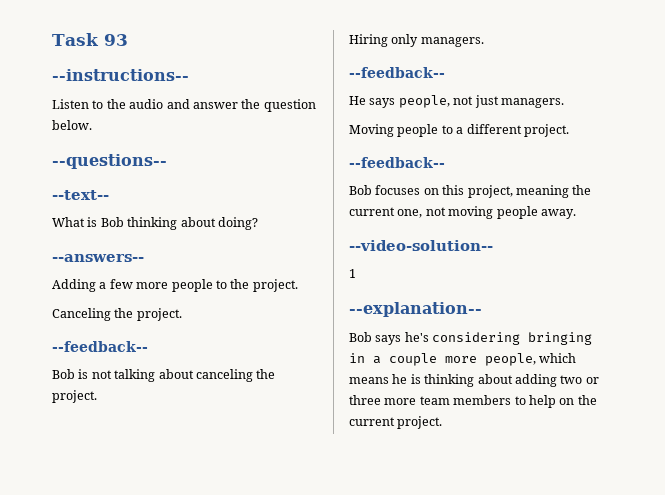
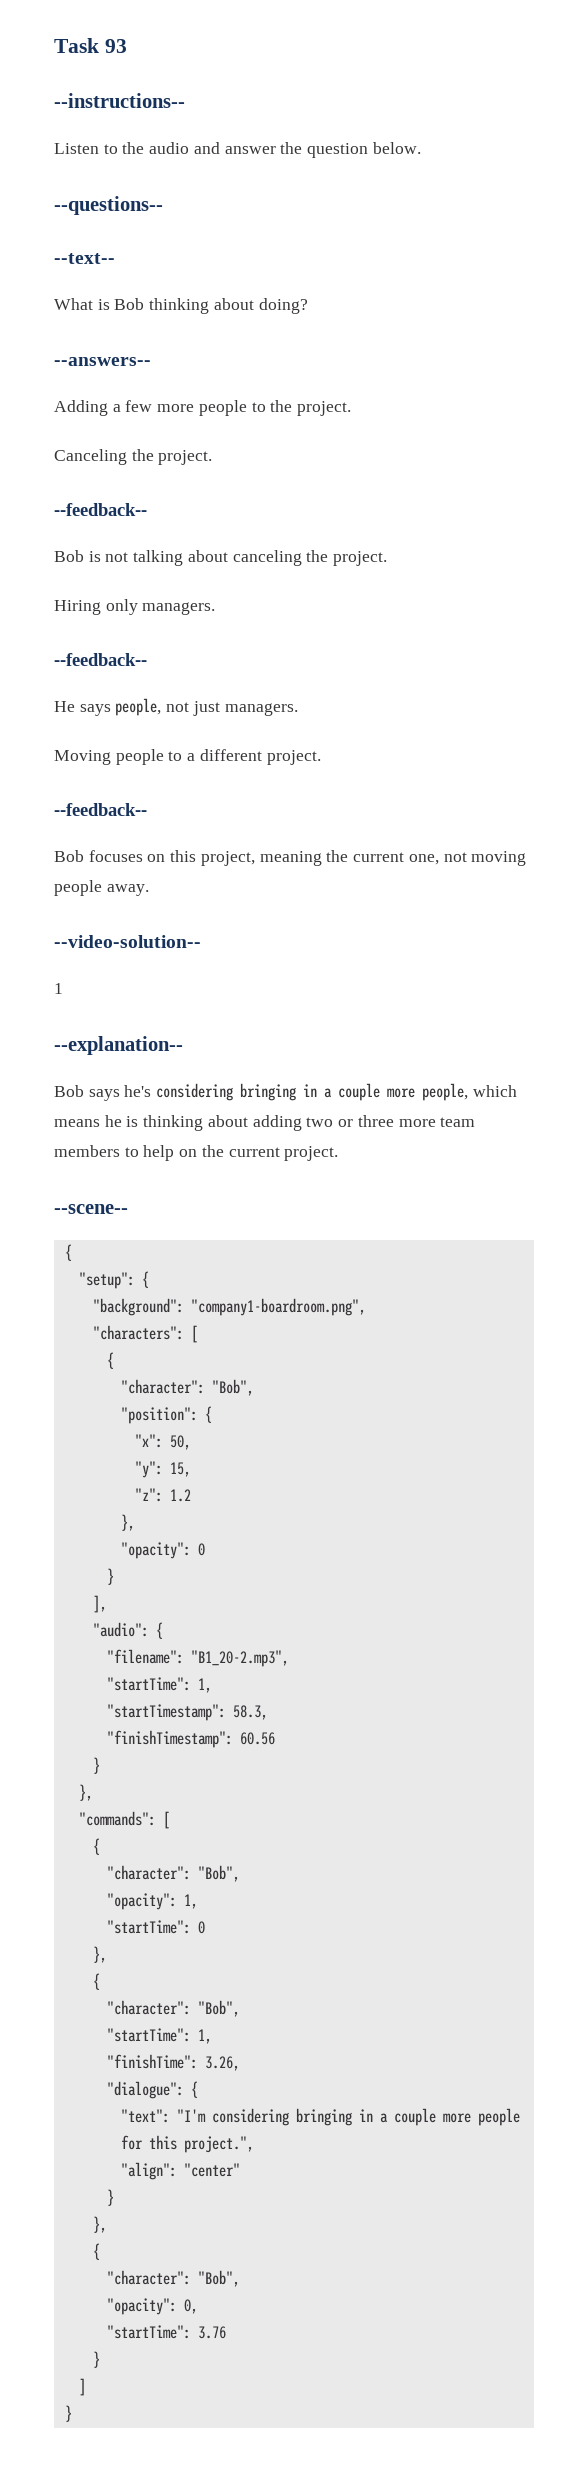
(443, 422) none -> [54,1204,128,1214] [64,1244,72,1261] [78,1271,149,1289] [92,1298,366,1316] [92,1325,198,1343] [106,1352,114,1369] [120,1379,254,1396] [120,1406,212,1424] [134,1434,191,1450] [134,1461,191,1478] [134,1488,191,1502] [120,1514,135,1531] [120,1542,205,1559] [106,1568,114,1585] [92,1595,107,1613] [92,1622,163,1639] [106,1649,289,1667] [106,1677,212,1693] [106,1704,268,1721] [106,1730,275,1748] [92,1757,100,1774] [78,1784,93,1801] [78,1811,170,1829] [92,1838,100,1855] [106,1865,240,1882] [106,1893,198,1910] [106,1920,205,1934] [92,1946,107,1963] [92,1973,100,1990] [106,2000,240,2017] [106,2028,212,2044] [106,2054,240,2071] [106,2081,198,2099] [120,2108,520,2126] [120,2135,254,2153] [120,2162,240,2180] [106,2189,114,2206] [92,2216,107,2233] [92,2243,100,2260] [106,2270,240,2287] [106,2298,198,2315] [106,2325,226,2339] [92,2351,100,2368] [78,2378,86,2396] [64,2405,72,2422] // --scene-- // { // "setup": { // "background": "company1-boardroom.png", // "characters": [ // { // "character": "Bob", // "position": { // "x": 50, // "y": 15, // "z": 1.2 // }, // "opacity": 0 // } // ], // "audio": { // "filename": "B1_20-2.mp3", // "startTime": 1, // "startTimestamp": 58.3, // "finishTimestamp": 60.56 // } // }, // "commands": [ // { // "character": "Bob", // "opacity": 1, // "startTime": 0 // }, // { // "character": "Bob", // "startTime": 1, // "finishTime": 3.26, // "dialogue": { // "text": "I'm considering bringing in a couple more people for this project.", // "align": "center" // } // }, // { // "character": "Bob", // "opacity": 0, // "startTime": 3.76 // } // ] // }

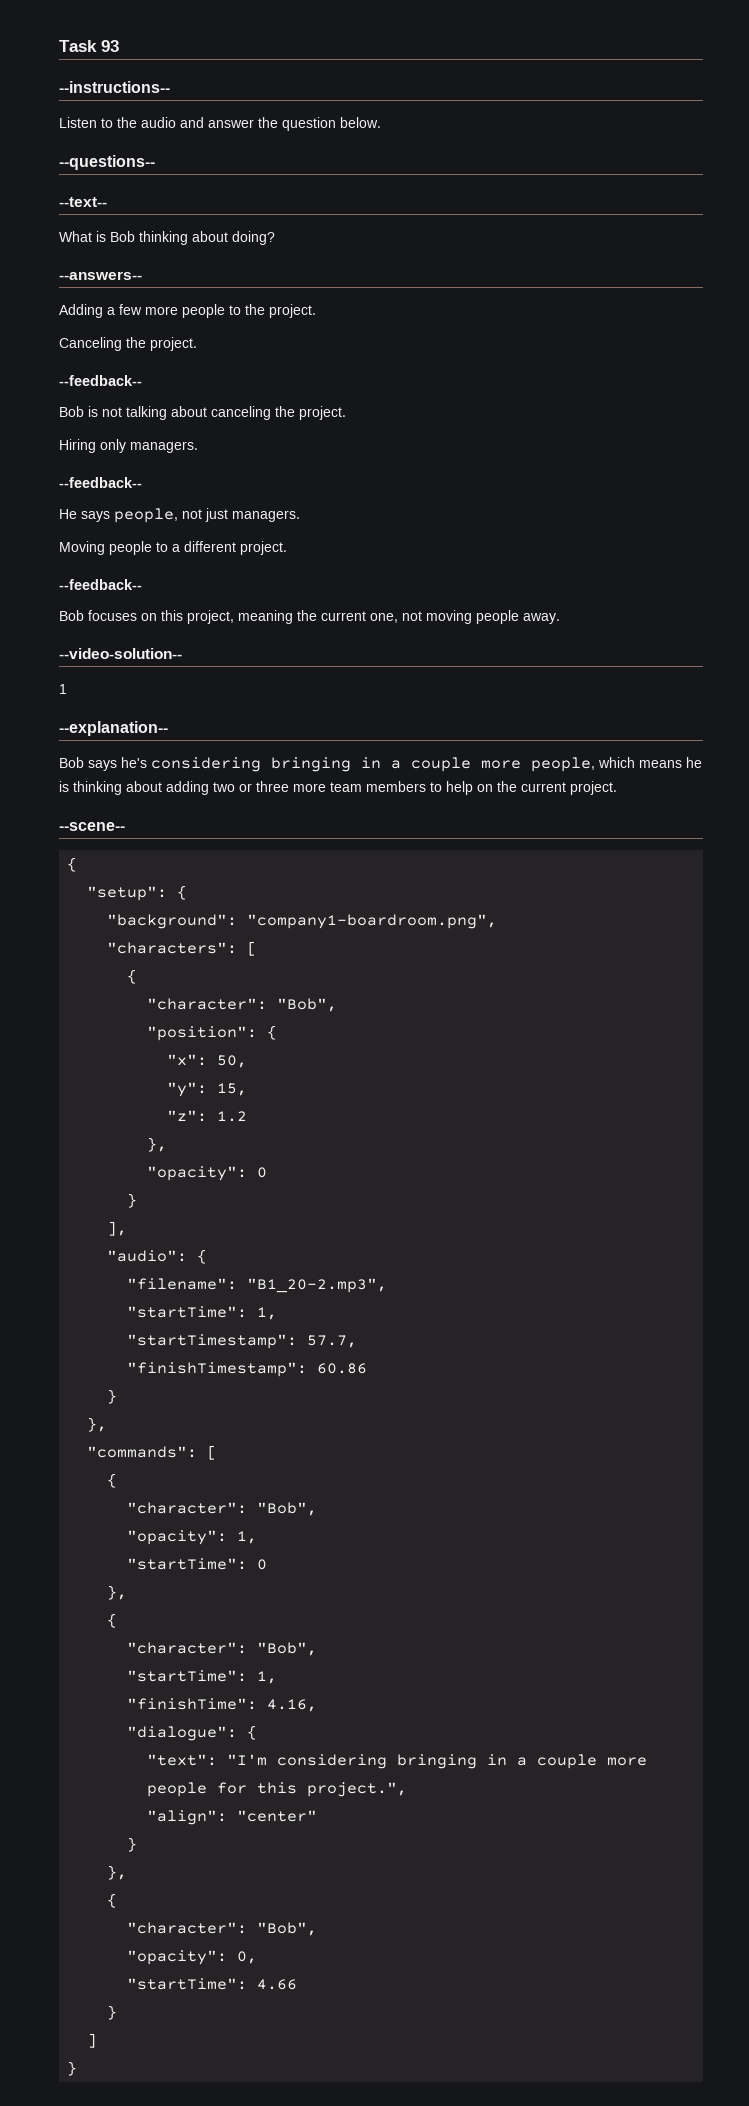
[232,1705,268,1720] 58.3, -> [307,1335,358,1348] 57.7,
[239,1732,275,1745] 60.56 -> [317,1363,368,1374] 60.86
[204,2056,240,2071] 3.26, -> [267,1699,318,1712] 4.16,
[197,2326,226,2339] 3.76 -> [257,1979,298,1990] 4.66

